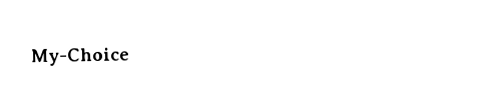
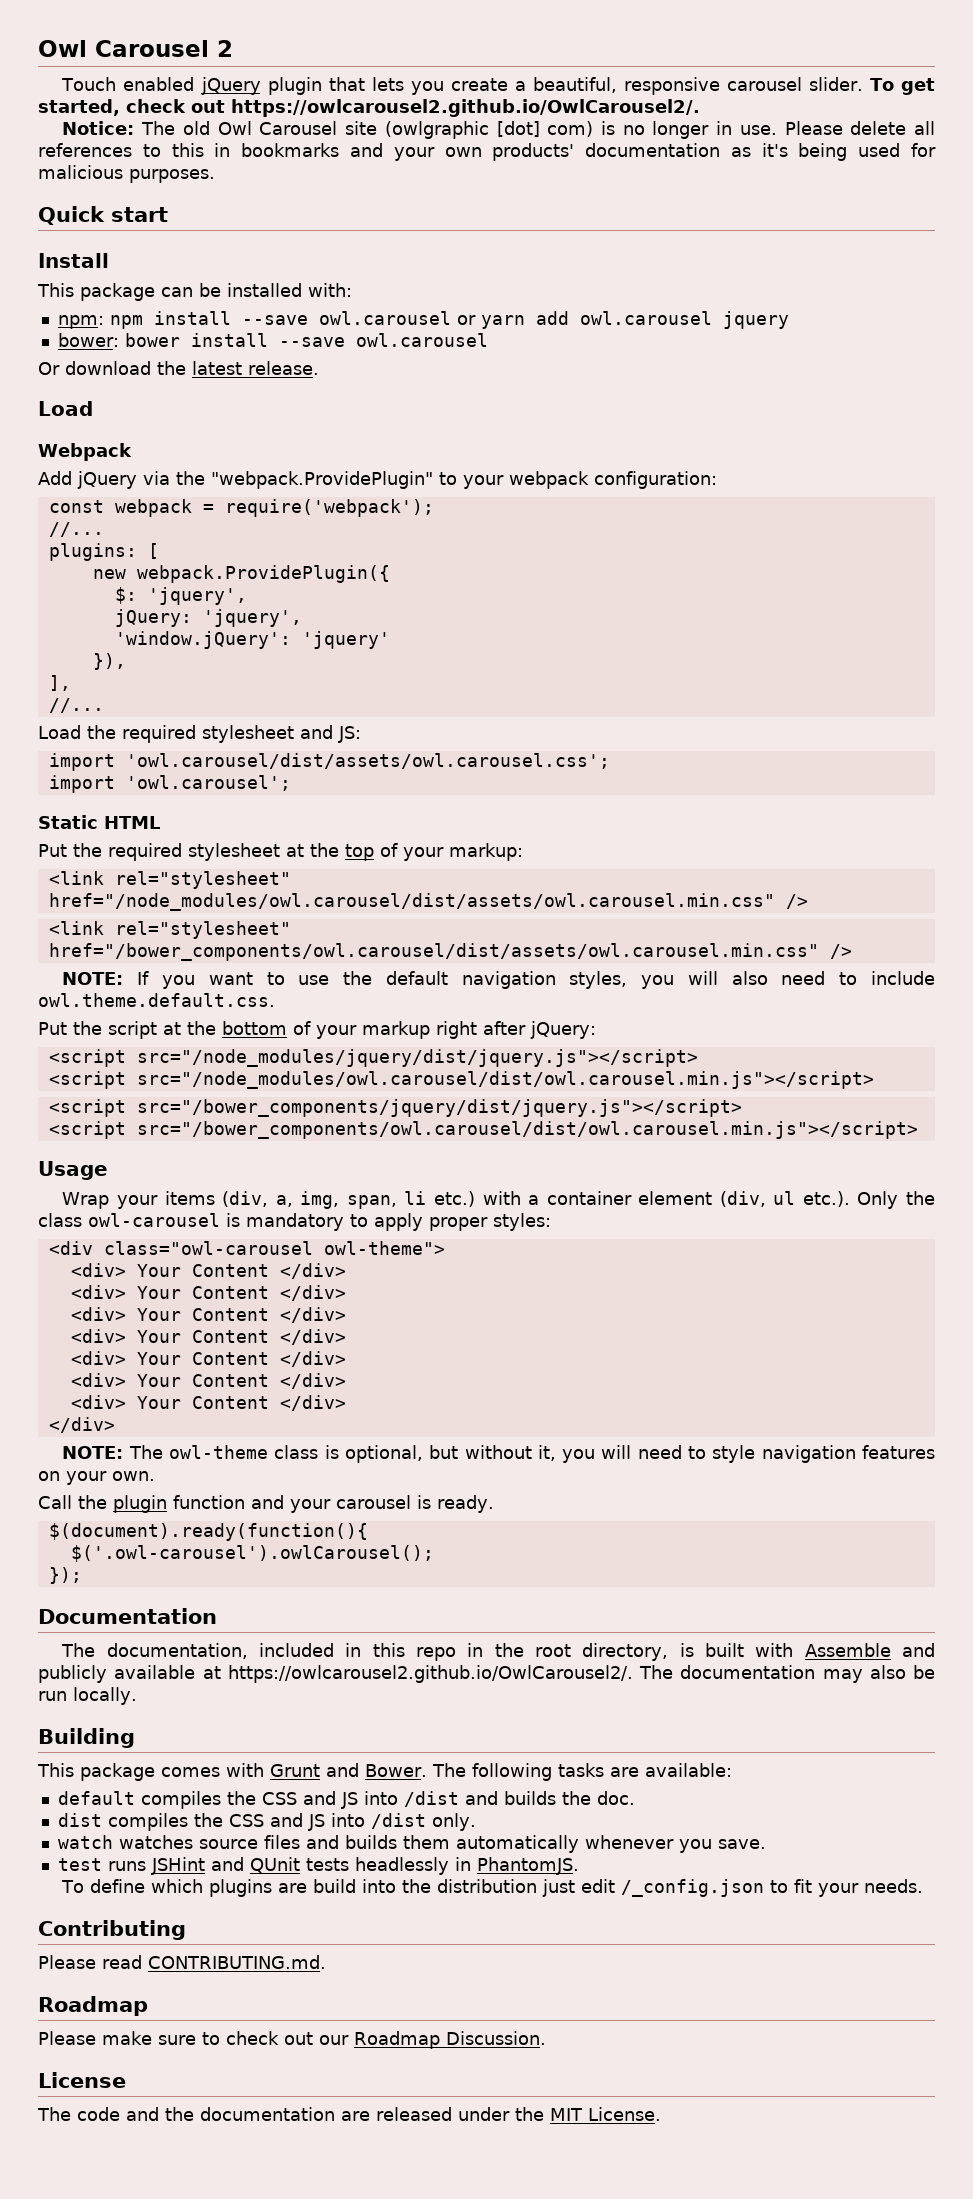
[31,47,130,67] My-Choice -> [38,40,233,57] [61,77,936,95] [38,99,700,117] [62,121,935,139] [38,143,937,161] [38,165,215,183] [38,206,168,225] [38,253,109,268] [37,283,352,301] [57,311,789,329] [57,333,488,347] [38,361,319,375] [38,401,93,416] [38,443,132,461] [38,471,717,489] [48,499,434,517] [48,522,104,537] [48,543,159,561] [92,565,390,583] [114,587,247,605] [114,609,302,627] [114,631,390,649] [92,653,126,670] [48,675,71,691] [48,698,104,713] [38,725,361,743] [48,753,610,771] [48,775,291,793] [38,815,160,829] [38,843,523,861] [48,871,291,889] [48,893,808,911] [48,921,291,939] [48,943,852,961] [62,971,935,989] [38,993,275,1007] [38,1021,596,1039] [48,1049,698,1067] [48,1071,874,1089] [48,1099,742,1117] [48,1121,918,1139] [38,1161,108,1180] [62,1191,935,1209] [38,1213,551,1231] [48,1241,445,1255] [70,1263,346,1279] [70,1285,346,1301] [70,1307,346,1323] [70,1329,346,1345] [70,1351,346,1367] [70,1373,346,1389] [70,1395,346,1411] [48,1417,115,1433] [62,1445,935,1463] [38,1471,155,1485] [38,1495,494,1513] [48,1523,368,1541] [70,1545,434,1562] [48,1567,82,1584] [38,1608,217,1624] [61,1643,935,1661] [38,1665,935,1683] [38,1687,137,1705] [38,1728,135,1748] [37,1763,732,1781] [57,1791,635,1809] [57,1813,476,1831] [57,1835,766,1853] [57,1857,579,1875] [61,1879,924,1897] [38,1920,186,1940] [38,1955,326,1969] [38,1996,148,2016] [38,2031,546,2049] [38,2072,126,2088] [37,2107,661,2121] Owl Carousel 2 // Touch enabled jQuery plugin that lets you create a beautiful, responsive carousel slider. To get started, check out https://owlcarousel2.github.io/OwlCarousel2/. // Notice: The old Owl Carousel site (owlgraphic [dot] com) is no longer in use. Please delete all references to this in bookmarks and your own products' documentation as it's being used for malicious purposes. // Quick start // Install // This package can be installed with: // npm: npm install --save owl.carousel or yarn add owl.carousel jquery // bower: bower install --save owl.carousel // Or download the latest release. // Load // Webpack // Add jQuery via the "webpack.ProvidePlugin" to your webpack configuration: // const webpack = require('webpack'); // //... // plugins: [ // new webpack.ProvidePlugin({ // $: 'jquery', // jQuery: 'jquery', // 'window.jQuery': 'jquery' // }), // ], // //... // Load the required stylesheet and JS: // import 'owl.carousel/dist/assets/owl.carousel.css'; // import 'owl.carousel'; // Static HTML // Put the required stylesheet at the top of your markup: // <link rel="stylesheet" href="/node_modules/owl.carousel/dist/assets/owl.carousel.min.css" /> // <link rel="stylesheet" href="/bower_components/owl.carousel/dist/assets/owl.carousel.min.css" /> // NOTE: If you want to use the default navigation styles, you will also need to include owl.theme.default.css. // Put the script at the bottom of your markup right after jQuery: // <script src="/node_modules/jquery/dist/jquery.js"></script> // <script src="/node_modules/owl.carousel/dist/owl.carousel.min.js"></script> // <script src="/bower_components/jquery/dist/jquery.js"></script> // <script src="/bower_components/owl.carousel/dist/owl.carousel.min.js"></script> // Usage // Wrap your items (div, a, img, span, li etc.) with a container element (div, ul etc.). Only the class owl-carousel is mandatory to apply proper styles: // <div class="owl-carousel owl-theme"> // <div> Your Content </div> // <div> Your Content </div> // <div> Your Content </div> // <div> Your Content </div> // <div> Your Content </div> // <div> Your Content </div> // <div> Your Content </div> // </div> // NOTE: The owl-theme class is optional, but without it, you will need to style navigation features on your own. // Call the plugin function and your carousel is ready. // $(document).ready(function(){ // $('.owl-carousel').owlCarousel(); // }); // Documentation // The documentation, included in this repo in the root directory, is built with Assemble and publicly available at https://owlcarousel2.github.io/OwlCarousel2/. The documentation may also be run locally. // Building // This package comes with Grunt and Bower. The following tasks are available: // default compiles the CSS and JS into /dist and builds the doc. // dist compiles the CSS and JS into /dist only. // watch watches source files and builds them automatically whenever you save. // test runs JSHint and QUnit tests headlessly in PhantomJS. // To define which plugins are build into the distribution just edit /_config.json to fit your needs. // Contributing // Please read CONTRIBUTING.md. // Roadmap // Please make sure to check out our Roadmap Discussion. // License // The code and the documentation are released under the MIT License.

